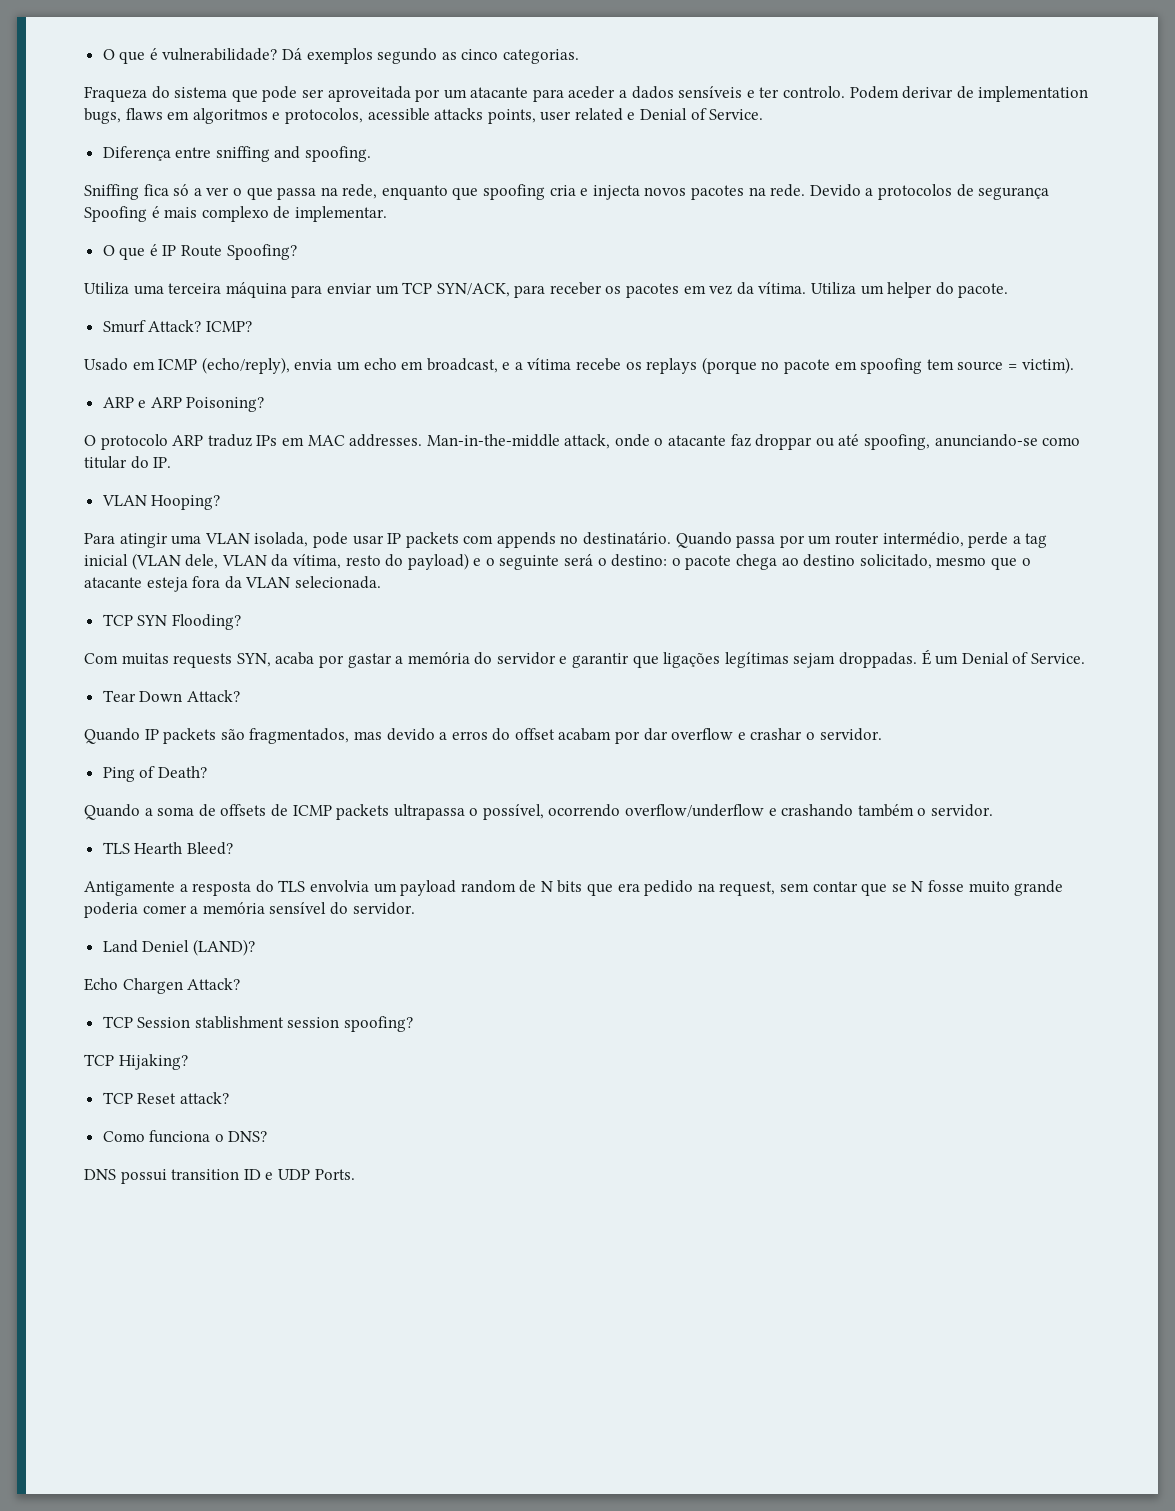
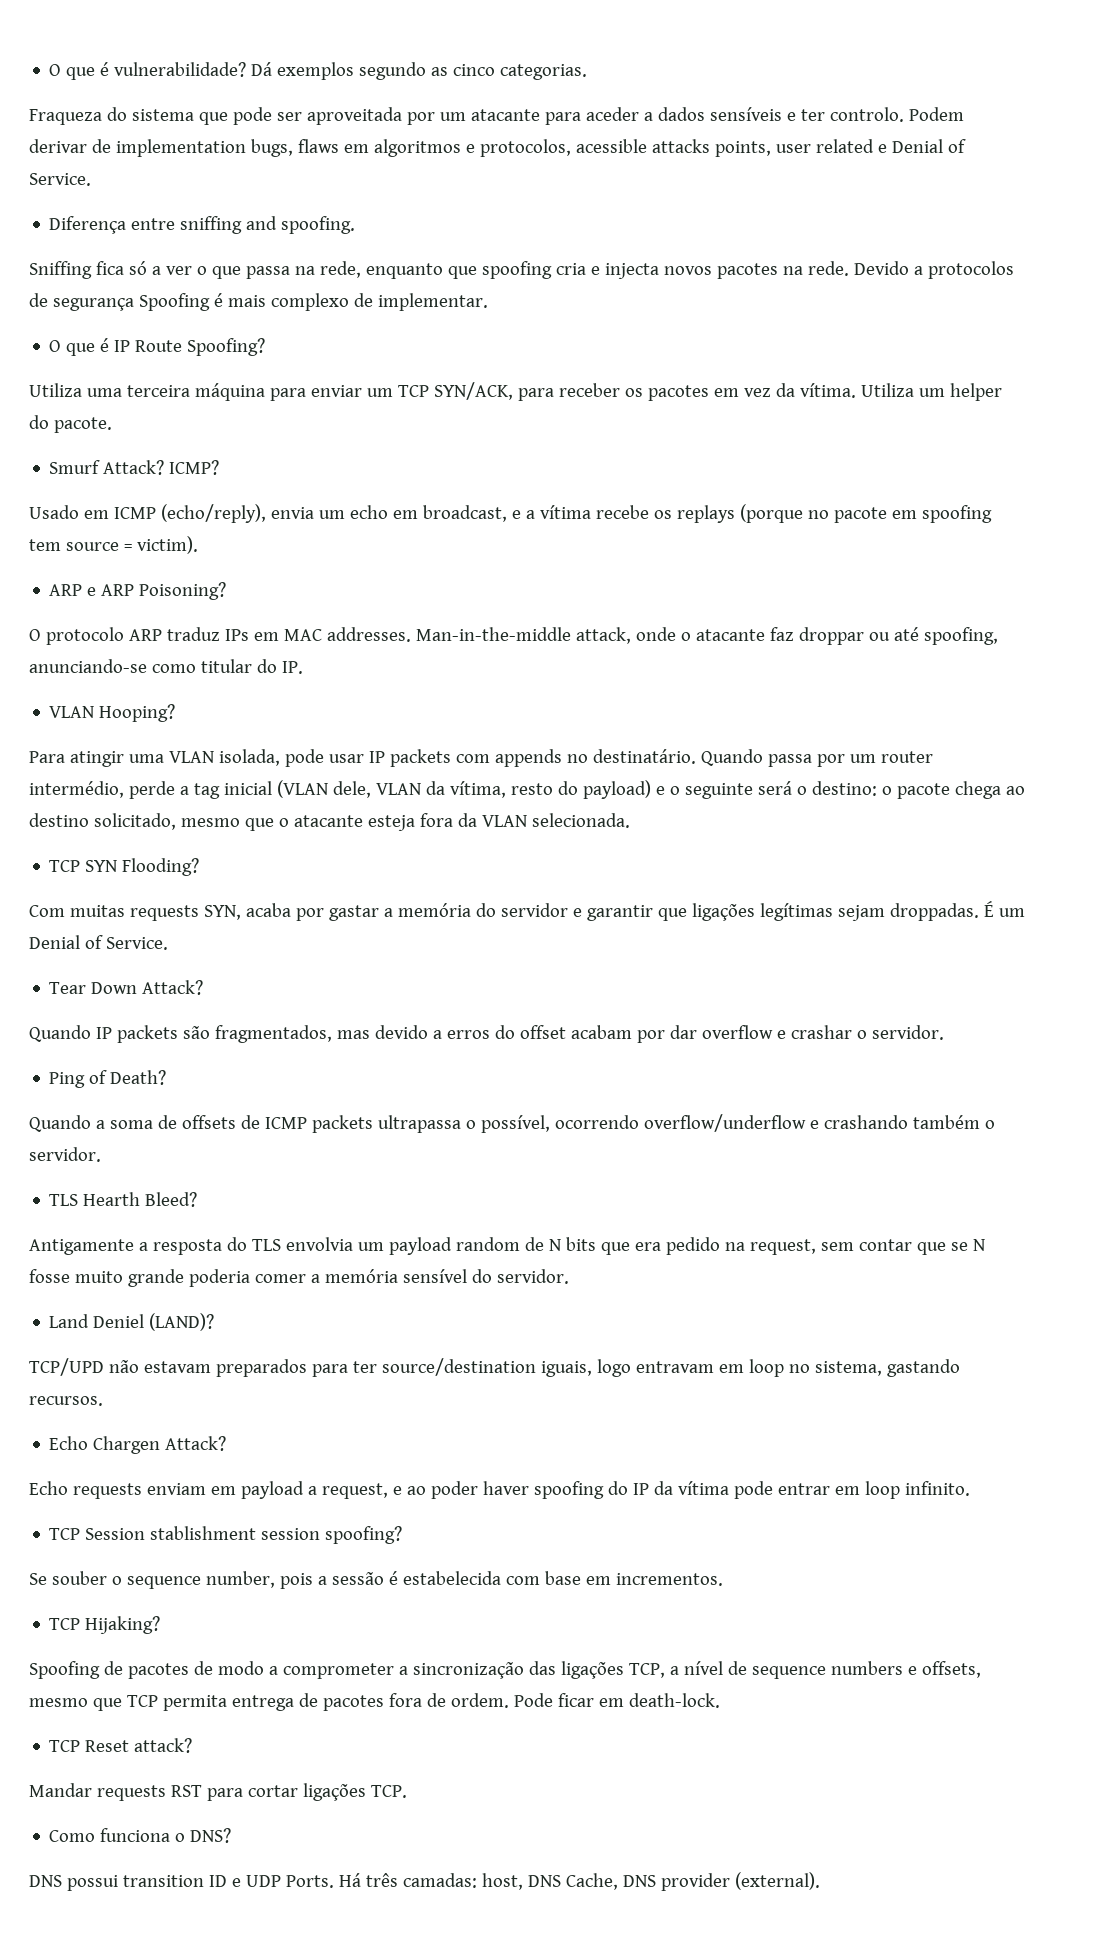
[84,978,241,994] Echo Chargen Attack? -> [29,1358,960,1377] [29,1396,103,1406] [49,1436,227,1454] [29,1481,970,1499] TCP/UPD não estavam preparados para ter source/destination iguais, logo entravam em loop no sistema, gastando recursos. // Echo Chargen Attack? // Echo requests enviam em payload a request, e ao poder haver spoofing do IP da vítima pode entrar em loop infinito.
[84,1054,188,1070] [102,1092,229,1104] TCP Hijaking? // TCP Reset attack? -> [29,1571,723,1589] [49,1616,161,1634] [29,1661,981,1679] [29,1693,720,1711] [49,1738,193,1753] [29,1783,407,1801] Se souber o sequence number, pois a sessão é estabelecida com base em incrementos. // TCP Hijaking? // Spoofing de pacotes de modo a comprometer a sincronização das ligações TCP, a nível de sequence numbers e offsets, mesmo que TCP permita entrega de pacotes fora de ordem. Pode ficar em death-lock. // TCP Reset attack? // Mandar requests RST para cortar ligações TCP.
(355, 1174) none -> [338,1872,820,1891] Há três camadas: host, DNS Cache, DNS provider (external).

